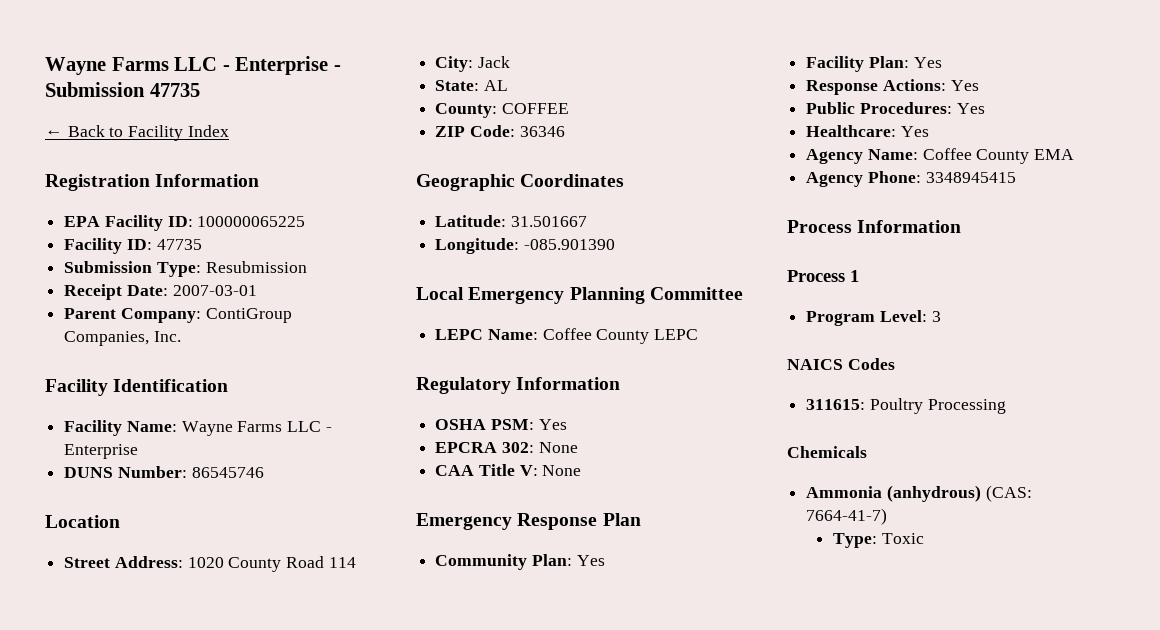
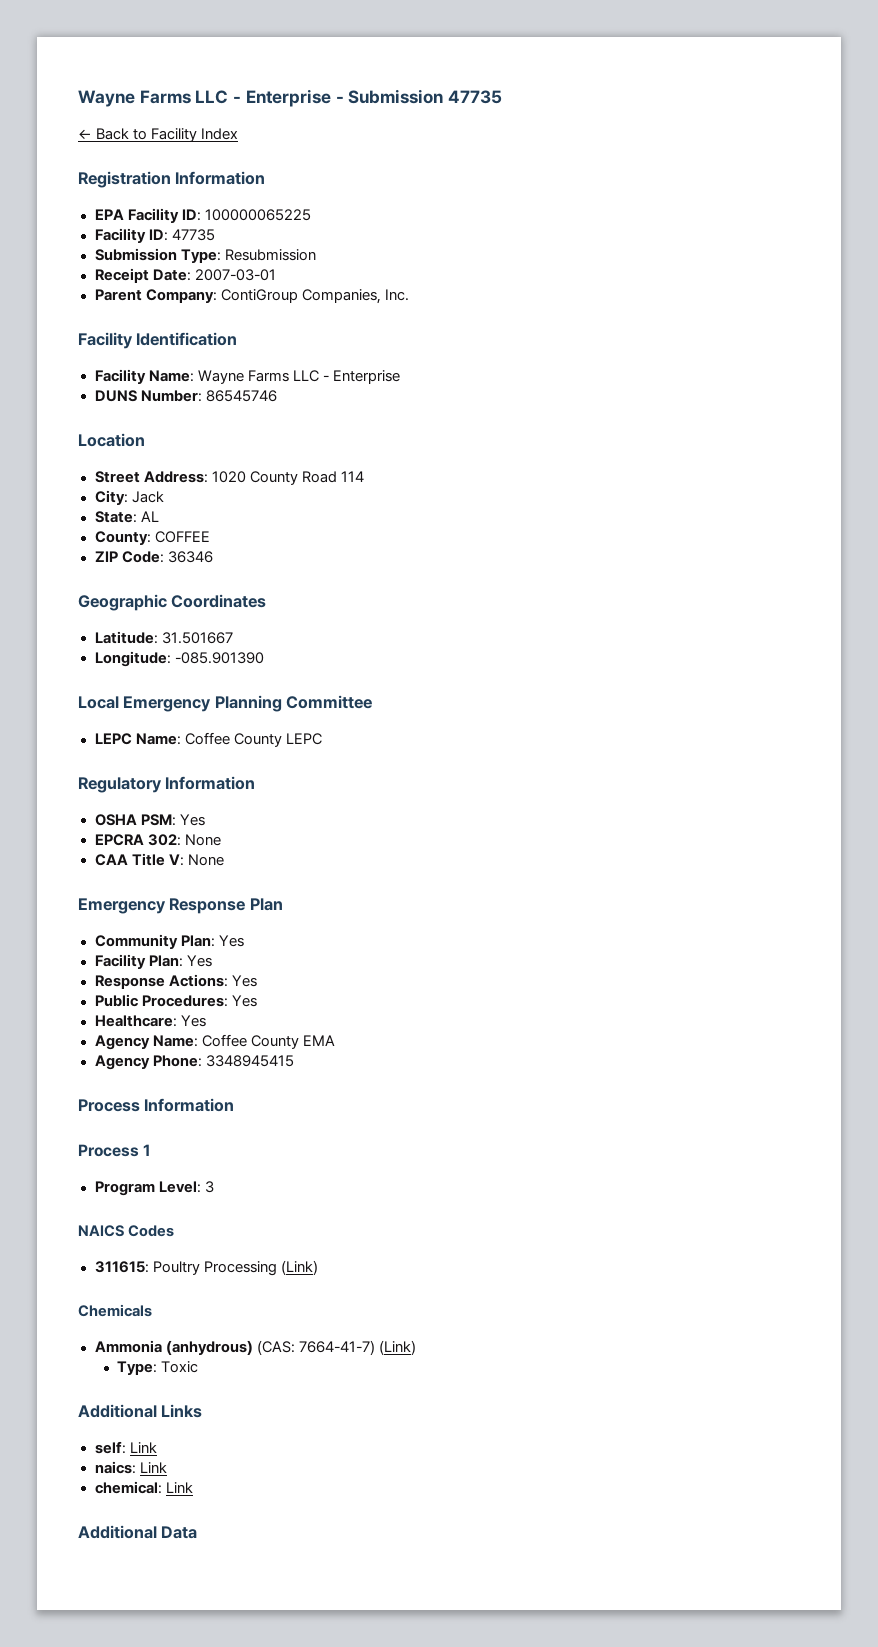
(1006, 406) none -> [280,1260,318,1275] (Link)
(888, 516) none -> [378,1340,416,1355] (Link)
(924, 538) none -> [78,1404,203,1418] [94,1441,157,1454] [94,1461,167,1474] [94,1481,193,1494] [78,1525,198,1539] // Additional Links // self: Link // naics: Link // chemical: Link // Additional Data

